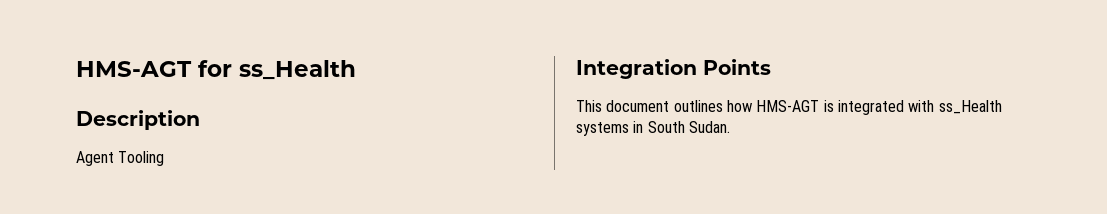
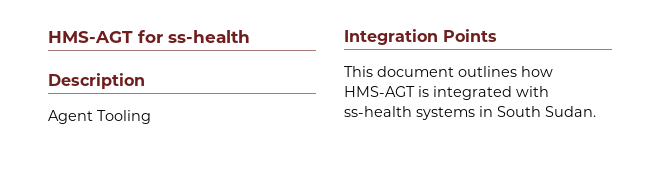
[239,60,356,80] ss_Health -> [168,30,250,43] ss-health
[938,100,1002,114] ss_Health -> [344,106,412,117] ss-health

